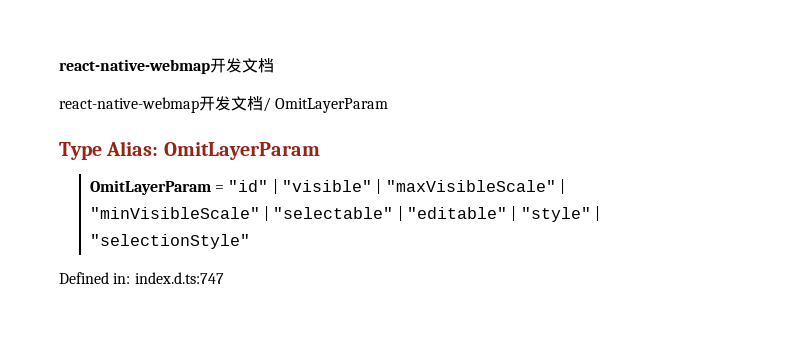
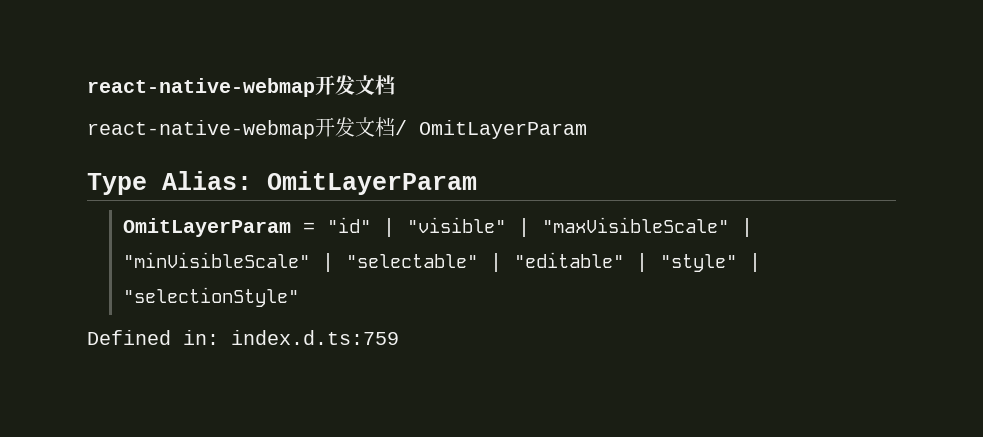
[134,272,224,284] index.d.ts:747 -> [231,330,399,345] index.d.ts:759

